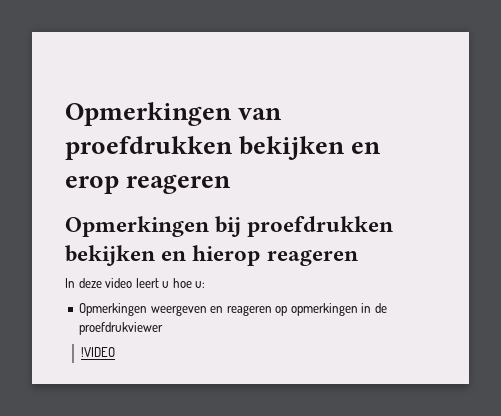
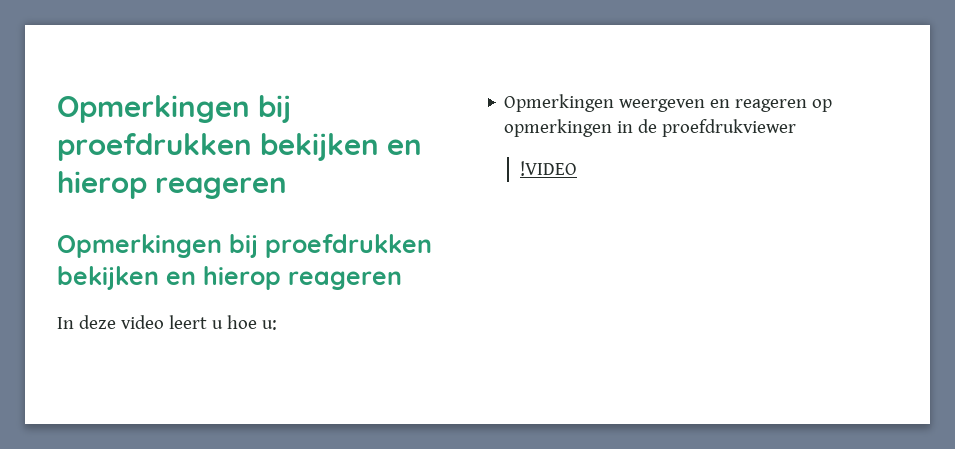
[65,102,283,126] [65,136,382,160] [65,176,119,194] Opmerkingen van proefdrukken bekijken en erop -> [57,95,291,123] [57,133,422,161] [57,171,147,199] Opmerkingen bij proefdrukken bekijken en hierop

